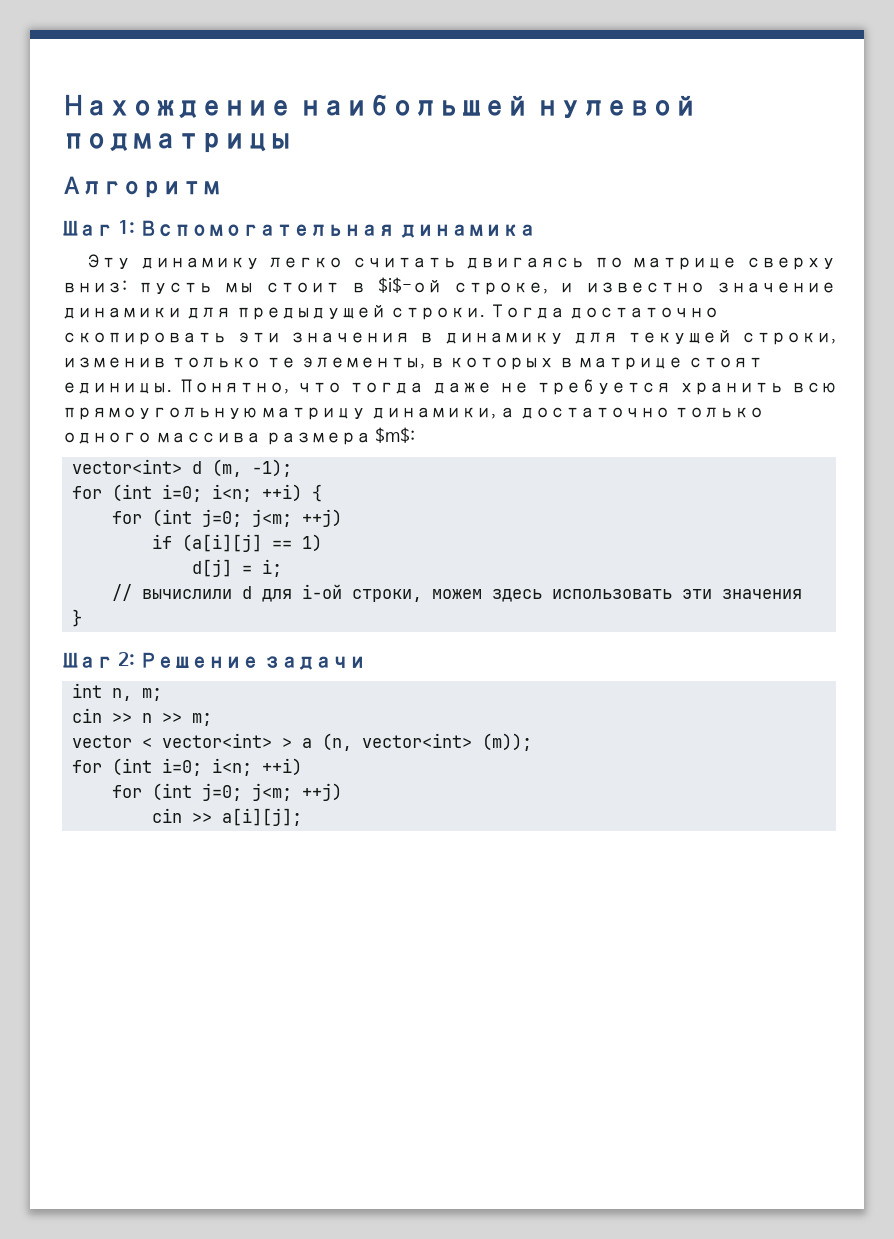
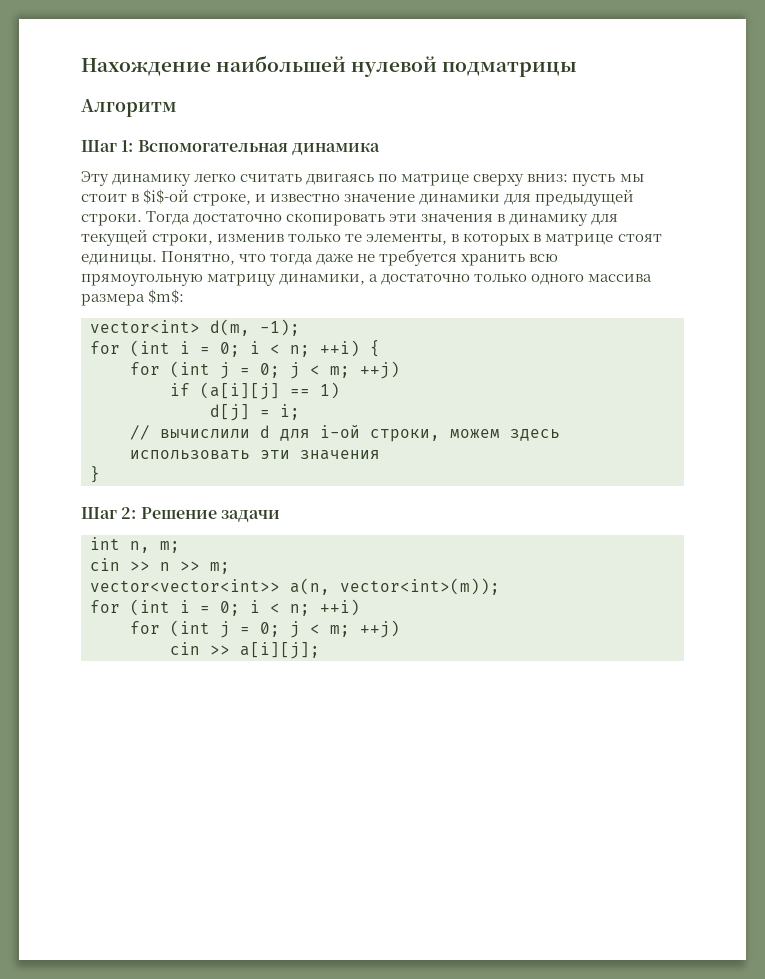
[191,459,242,477] d (m, -> [210,319,250,336] d(m,
[161,484,322,502] [111,509,292,527] i=0; i<n; ++i) { // for (int j=0; j<m; -> [180,340,380,357] [130,361,350,379] i = 0; i < n; ++i) { // for (int j = 0; j < m;
[71,733,532,751] [71,758,302,776] [111,783,292,801] vector < vector<int> > a (n, vector<int> (m)); // for (int i=0; i<n; ++i) // for (int j=0; j<m; -> [90,578,500,595] [90,599,360,616] [130,620,350,638] vector<vector<int>> a(n, vector<int>(m)); // for (int i = 0; i < n; ++i) // for (int j = 0; j < m;

